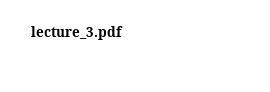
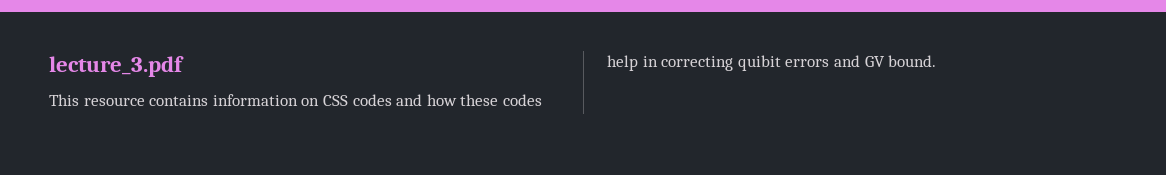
(123, 33) none -> [49,94,542,106] [607,55,937,71] // This resource contains information on CSS codes and how these codes help in correcting quibit errors and GV bound.

